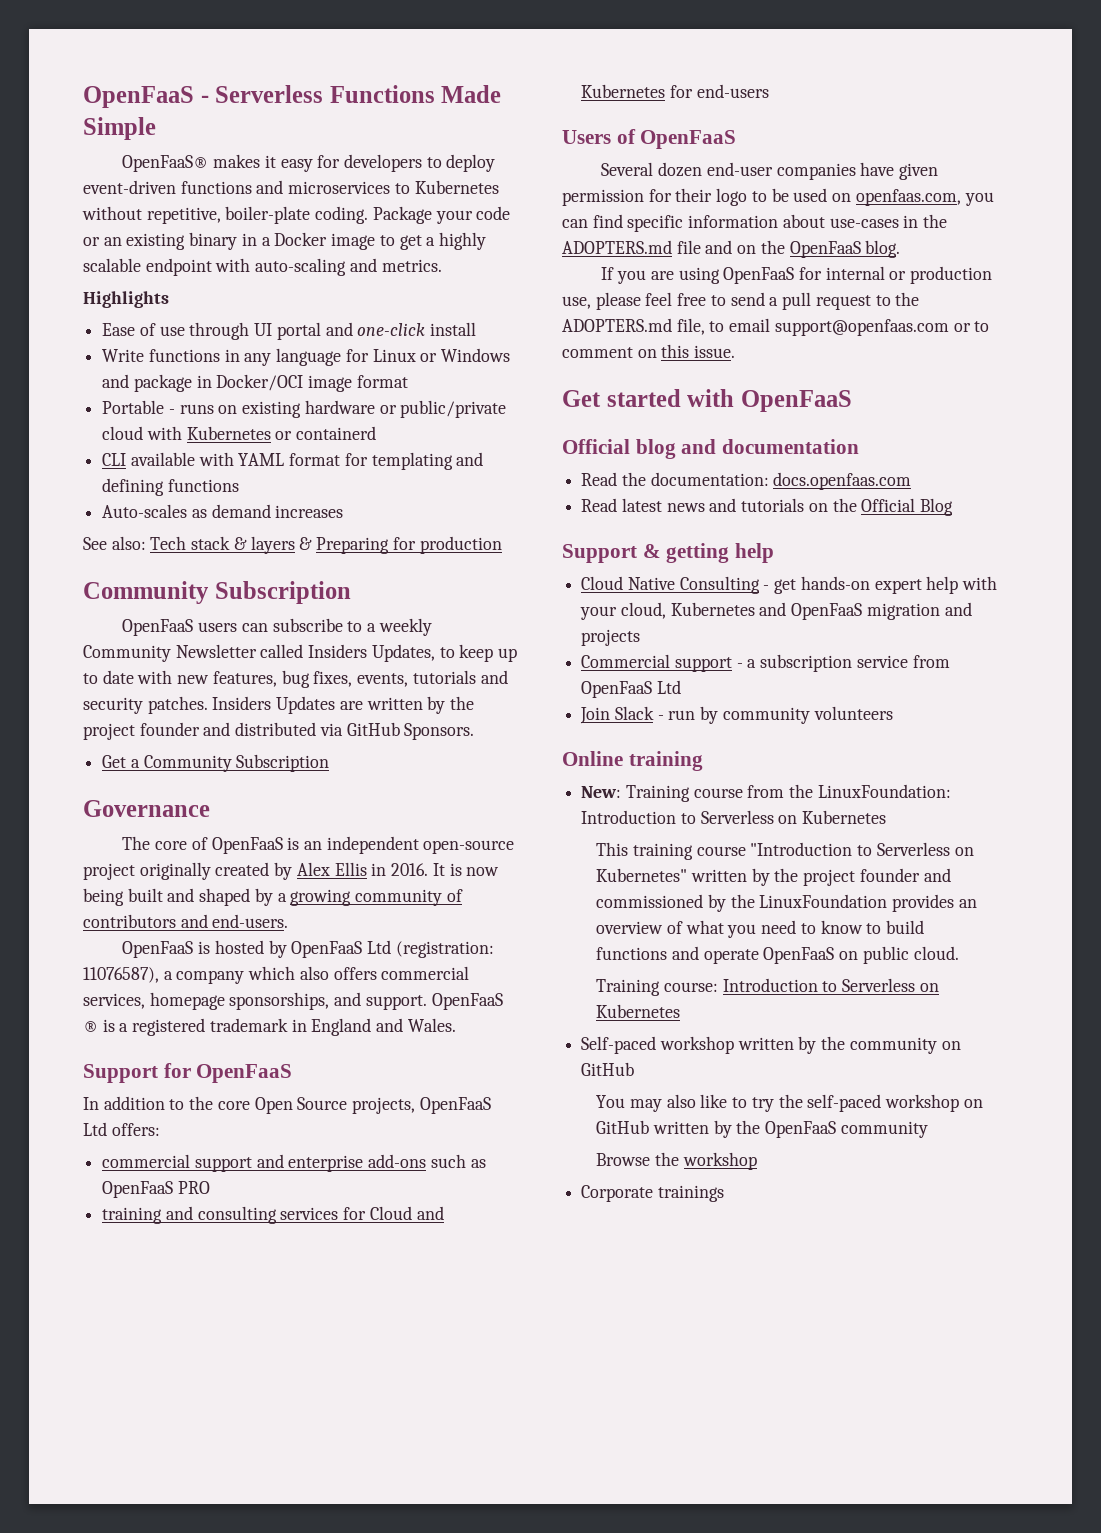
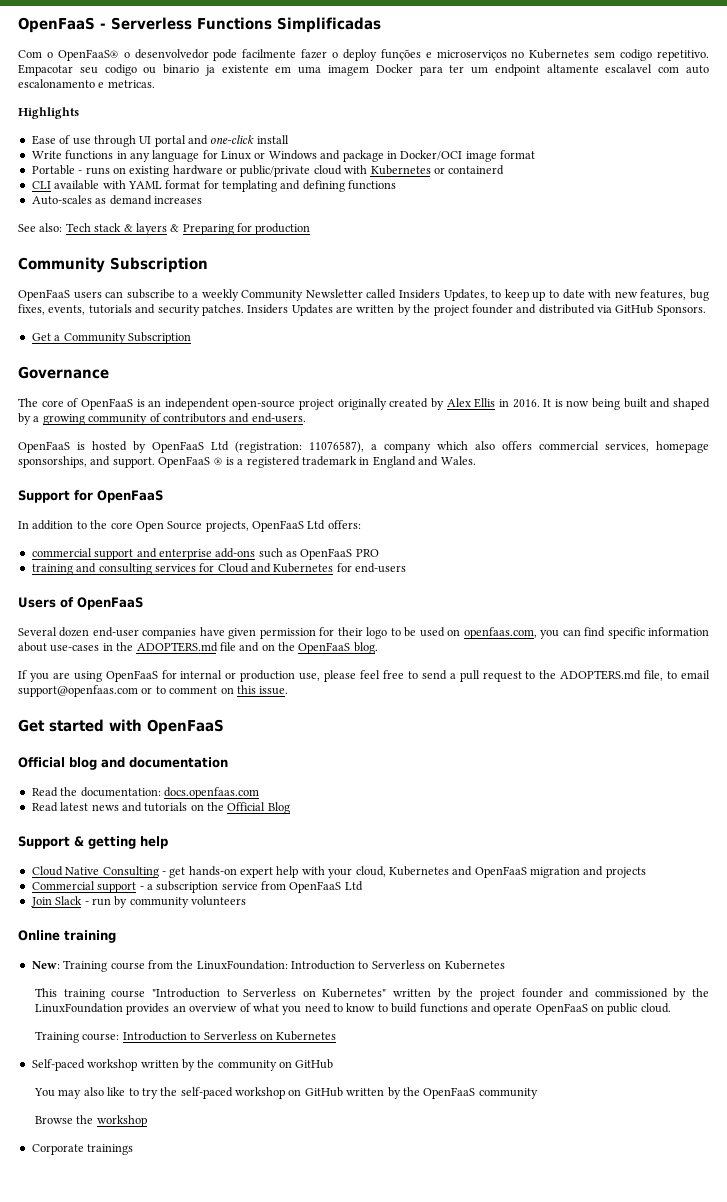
[441,85,502,103] [83,117,156,140] [122,154,496,172] [83,180,499,194] [82,206,511,224] [83,232,486,250] [83,258,442,276] Made Simple // OpenFaaS® makes it easy for developers to deploy event-driven functions and microservices to Kubernetes without repetitive, boiler-plate coding. Package your code or an existing binary in a Docker image to get a highly scalable endpoint with auto-scaling and metrics. -> [276,17,381,33] [18,49,709,61] [18,64,710,76] [18,79,155,88] Simplificadas // Com o OpenFaaS® o desenvolvedor pode facilmente fazer o deploy funções e microserviços no Kubernetes sem codigo repetitivo. Empacotar seu codigo ou binario ja existente em uma imagem Docker para ter um endpoint altamente escalavel com auto escalonamento e metricas.

